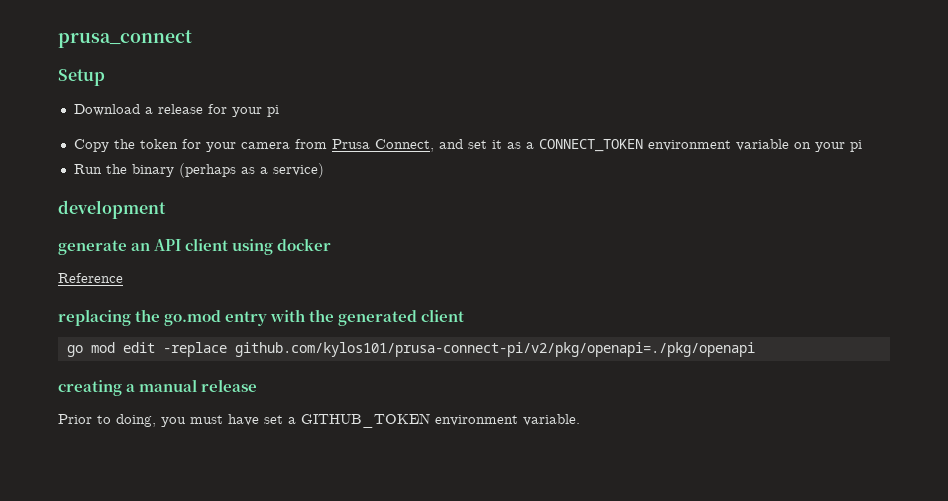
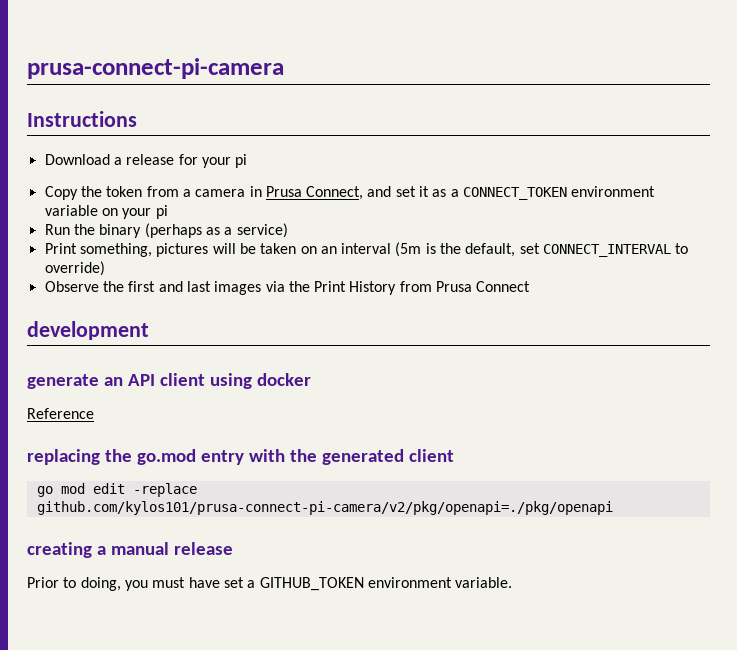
[58,30,192,48] [58,69,105,86] prusa_connect // Setup -> [27,58,284,79] [27,111,137,127] prusa-connect-pi-camera // Instructions
[181,139,327,152] for your camera from -> [146,186,262,197] from a camera in
(324, 170) none -> [44,242,689,257] [44,261,105,276] [44,281,531,295] // Print something, pictures will be taken on an interval (5m is the default, set CONNECT_INTERVAL to override) // Observe the first and last images via the Print History from Prusa Connect
[234,342,755,357] github.com/kylos101/prusa-connect-pi/v2/pkg/openapi=./pkg/openapi -> [36,501,613,515] github.com/kylos101/prusa-connect-pi-camera/v2/pkg/openapi=./pkg/openapi

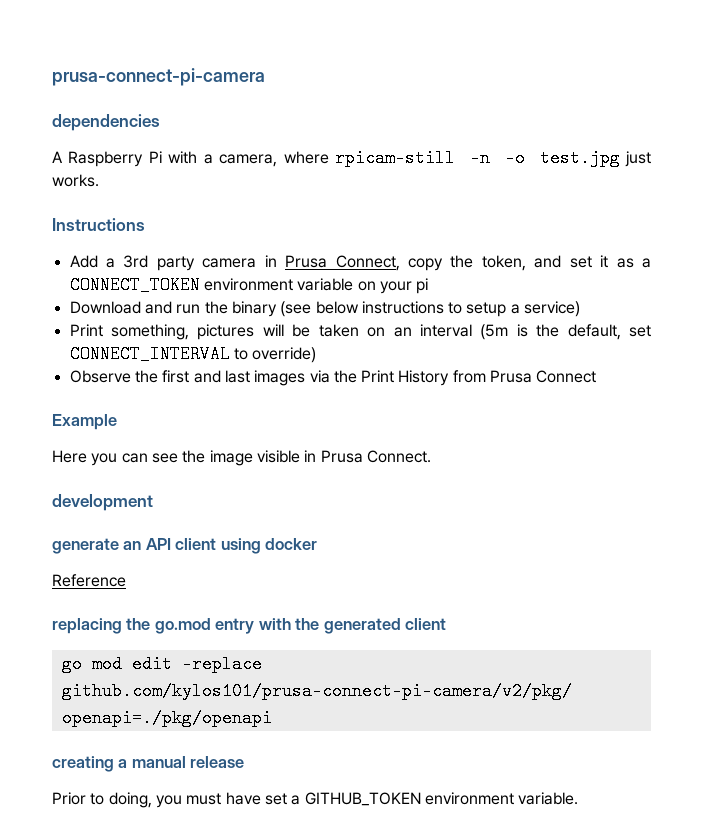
[27,111,137,127] [44,154,248,168] [44,186,191,200] Instructions // Download a release for your pi // Copy the token from a -> [52,114,160,131] [52,149,652,167] [52,174,99,187] [52,218,145,231] [69,255,195,271] dependencies // A Raspberry Pi with a camera, where rpicam-still -n -o test.jpg just works. // Instructions // Add a 3rd party
(364, 193) none -> [408,255,526,271] copy the token,
[44,223,220,238] Run the binary (perhaps as -> [69,301,507,317] Download and run the binary (see below instructions to setup
(531, 286) none -> [52,414,117,430] [52,450,431,466] // Example // Here you can see the image visible in Prusa Connect.

